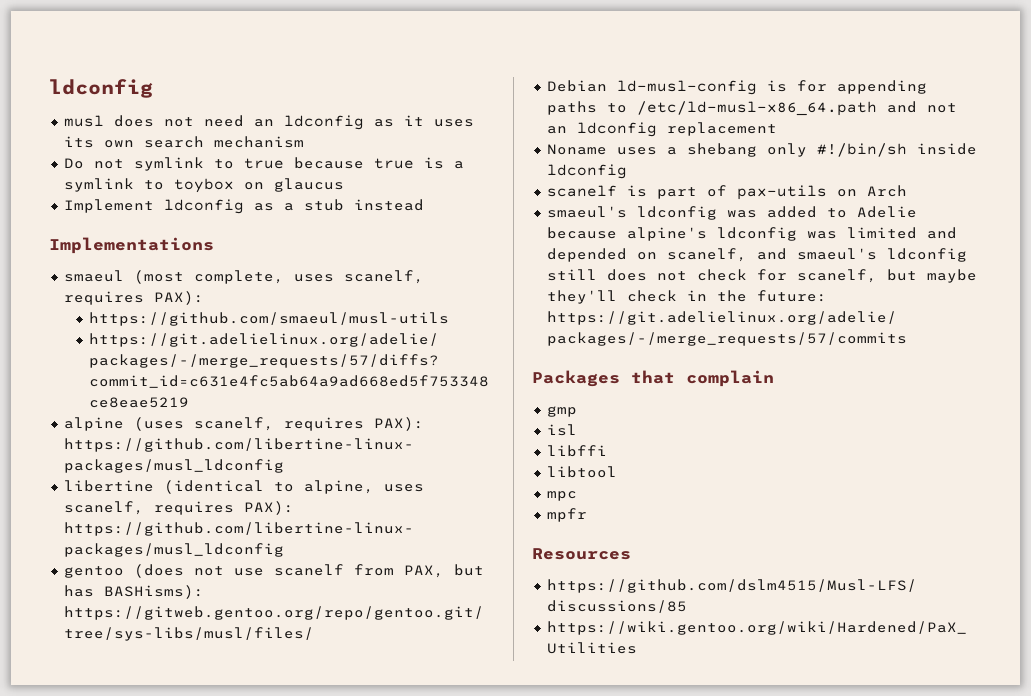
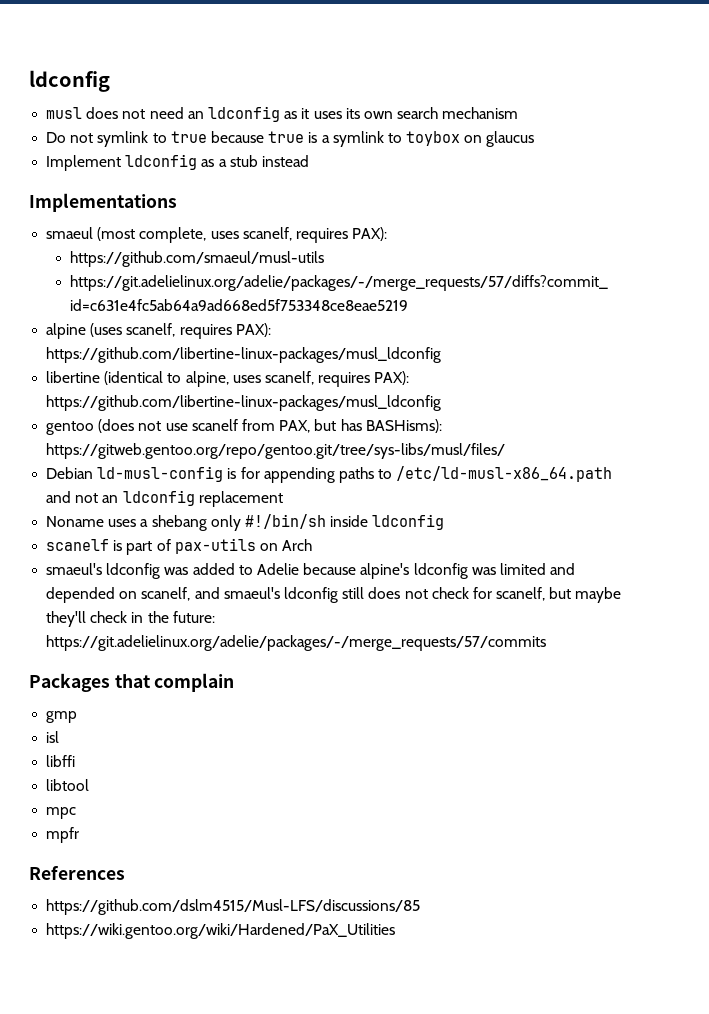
[532,548,631,560] Resources -> [29,865,125,880] References

